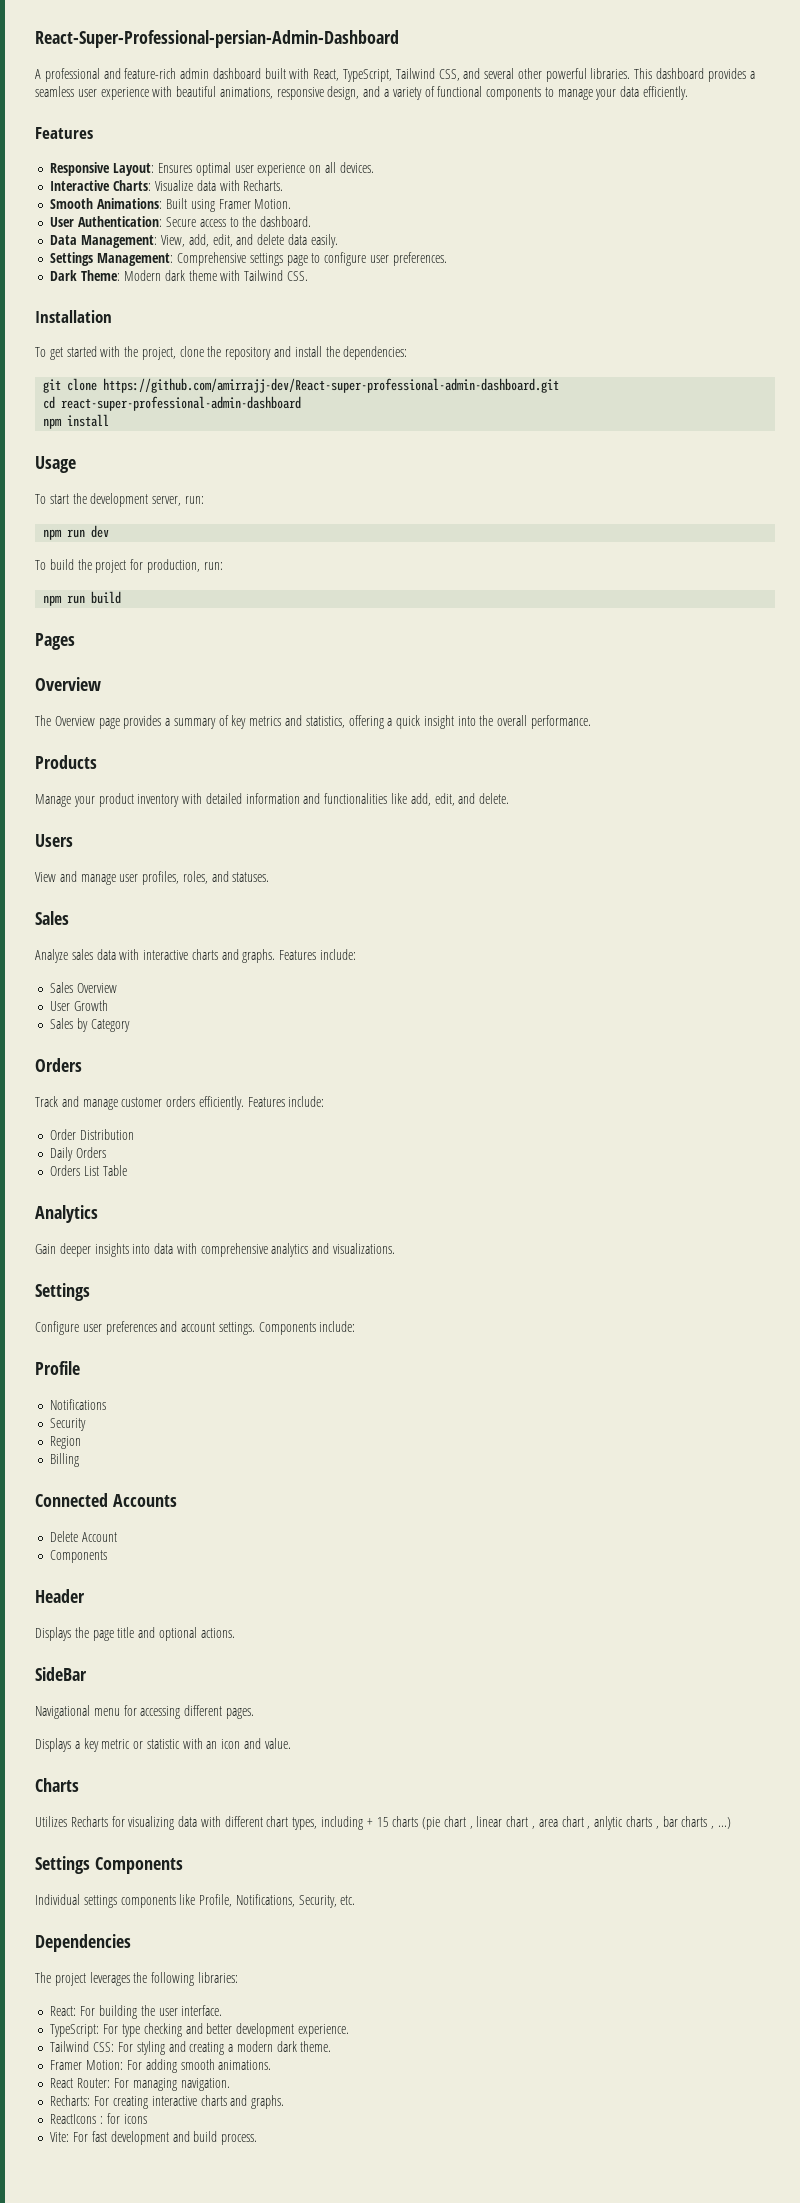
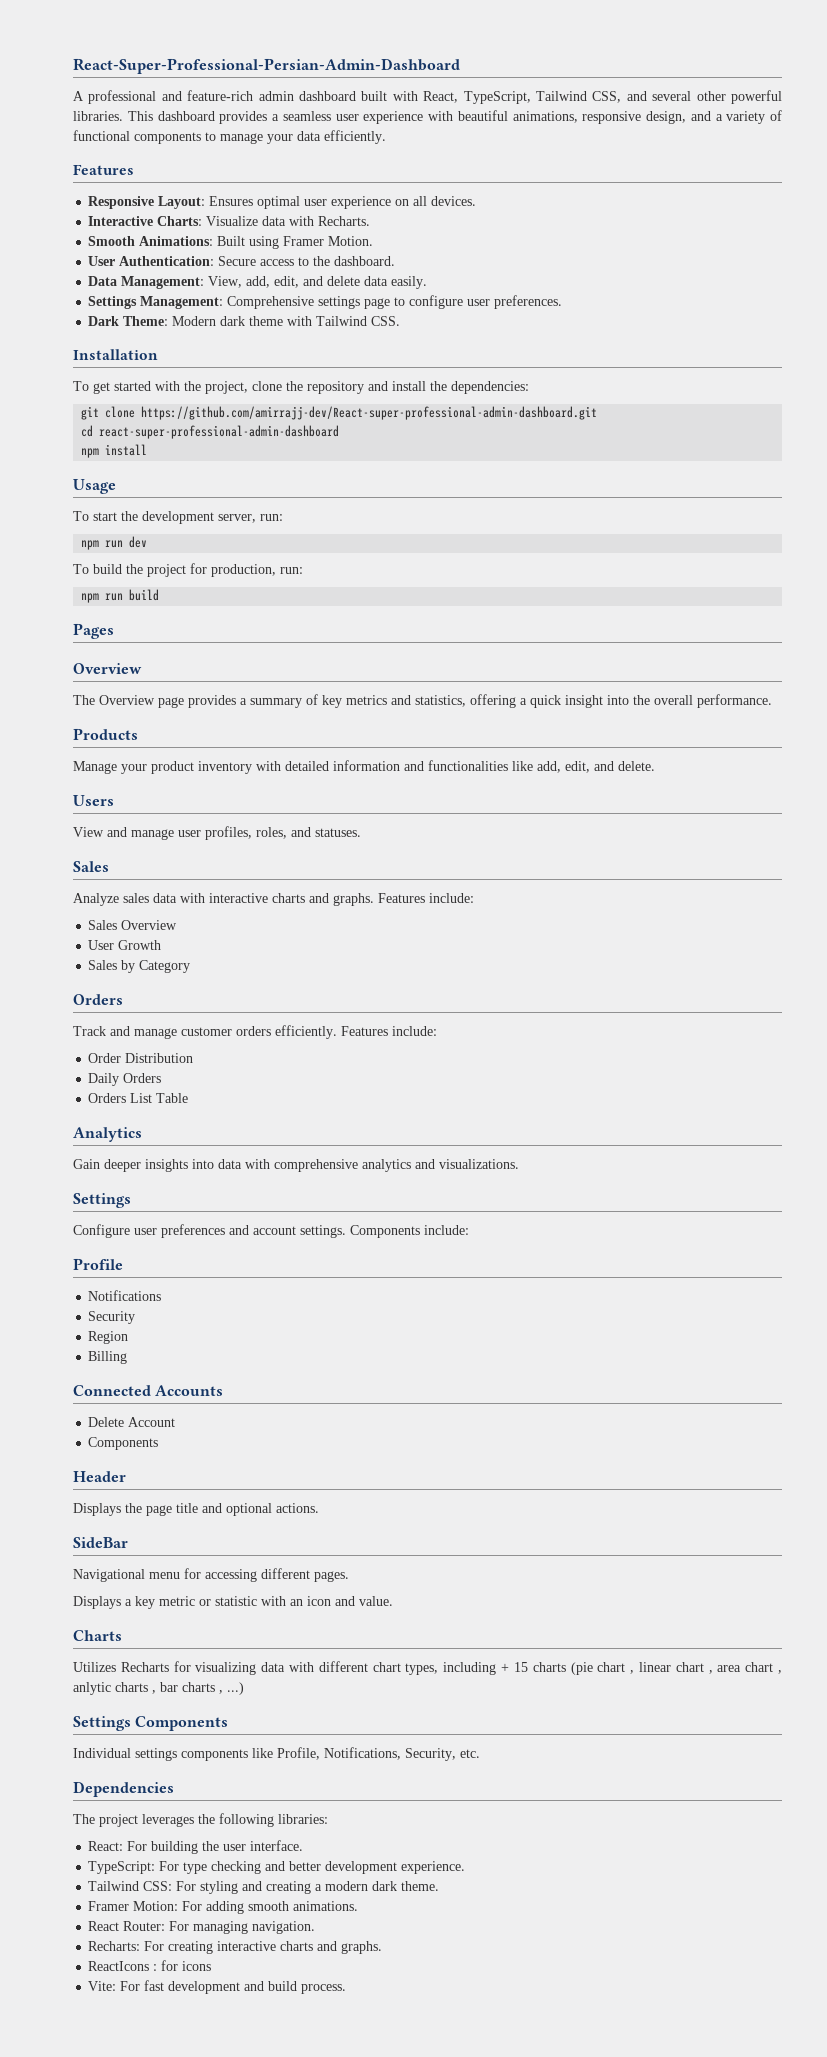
[35,30,399,48] React-Super-Professional-persian-Admin-Dashboard -> [73,58,460,74] React-Super-Professional-Persian-Admin-Dashboard

